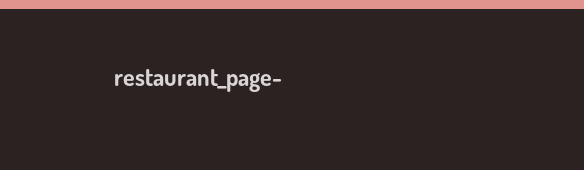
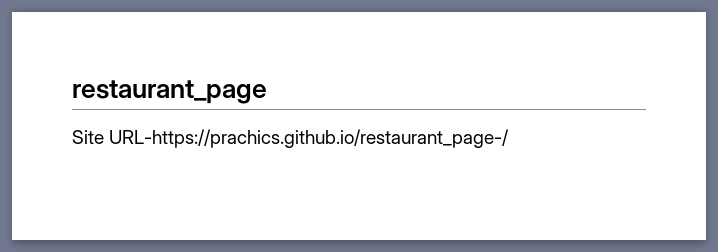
[114,69,282,92] restaurant_page- -> [72,80,267,104] [72,129,510,148] restaurant_page // Site URL-https://prachics.github.io/restaurant_page-/

